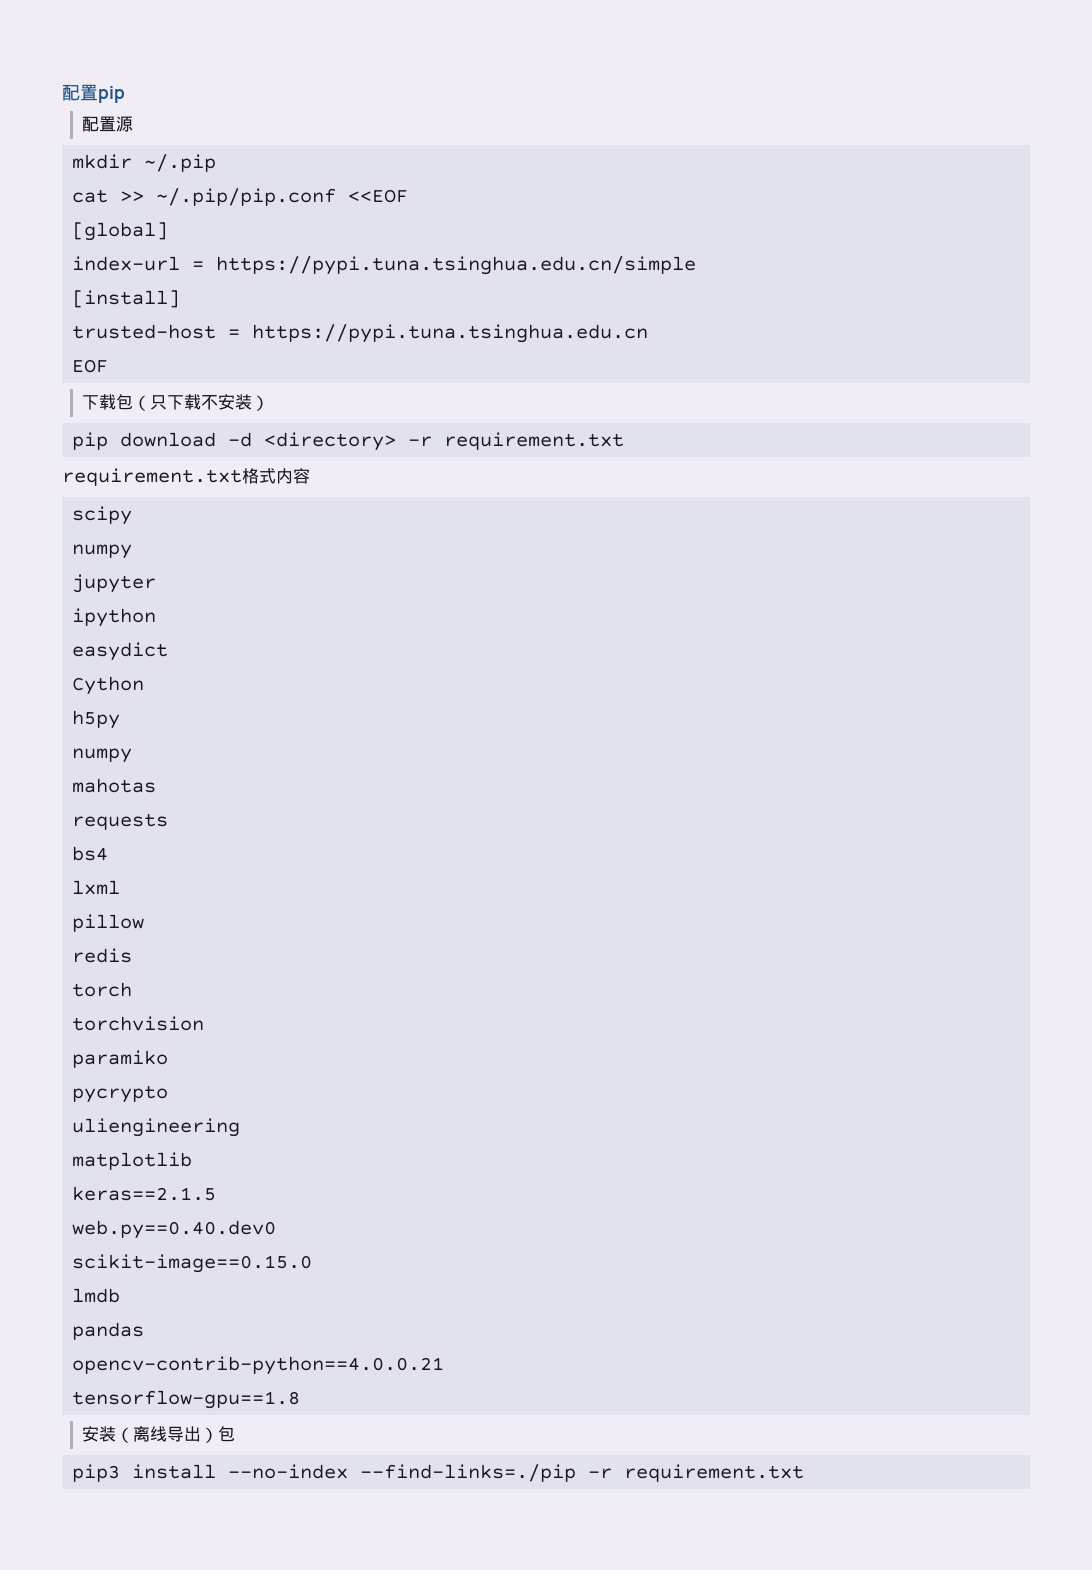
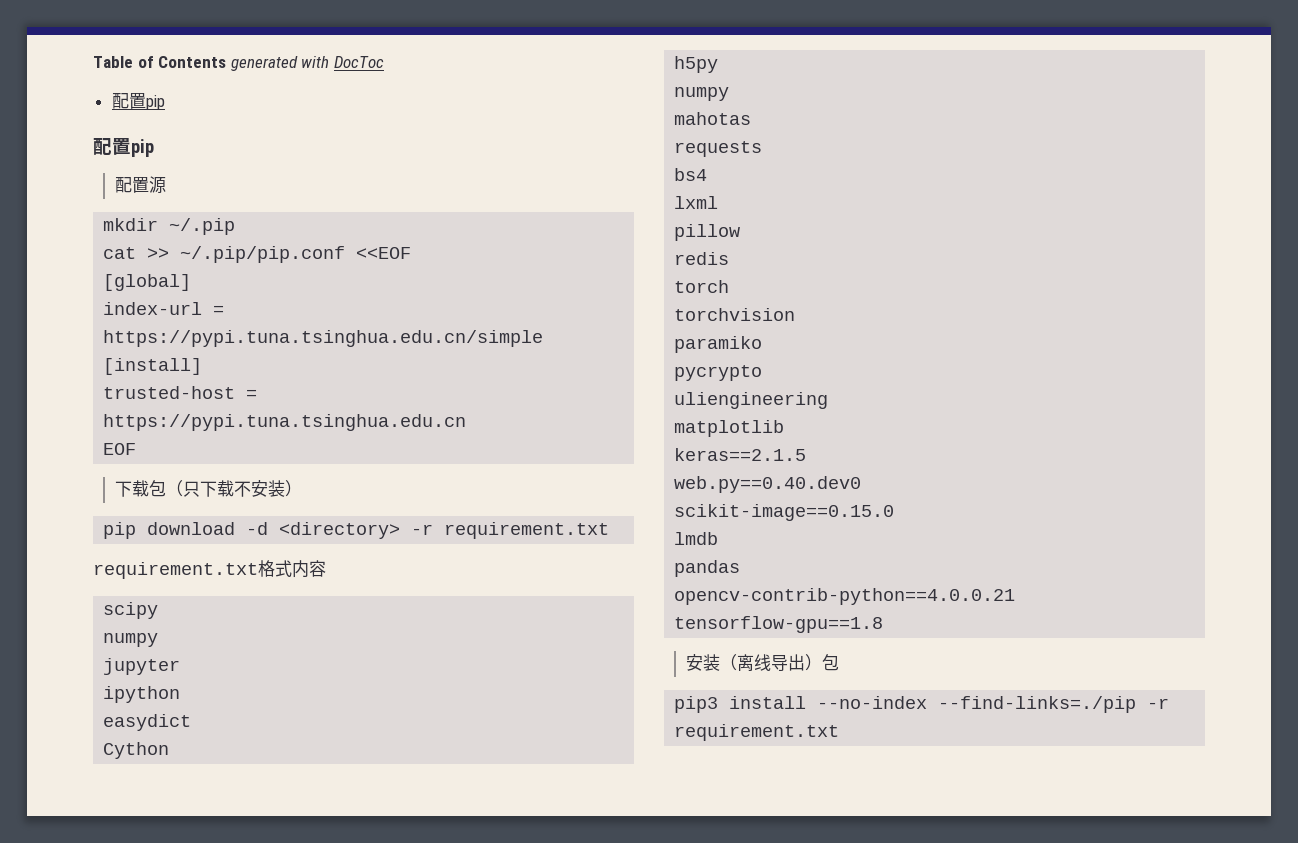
(62, 92) none -> [93,56,384,71] [111,93,165,110] Table of Contents generated with DocToc // 配置pip //

